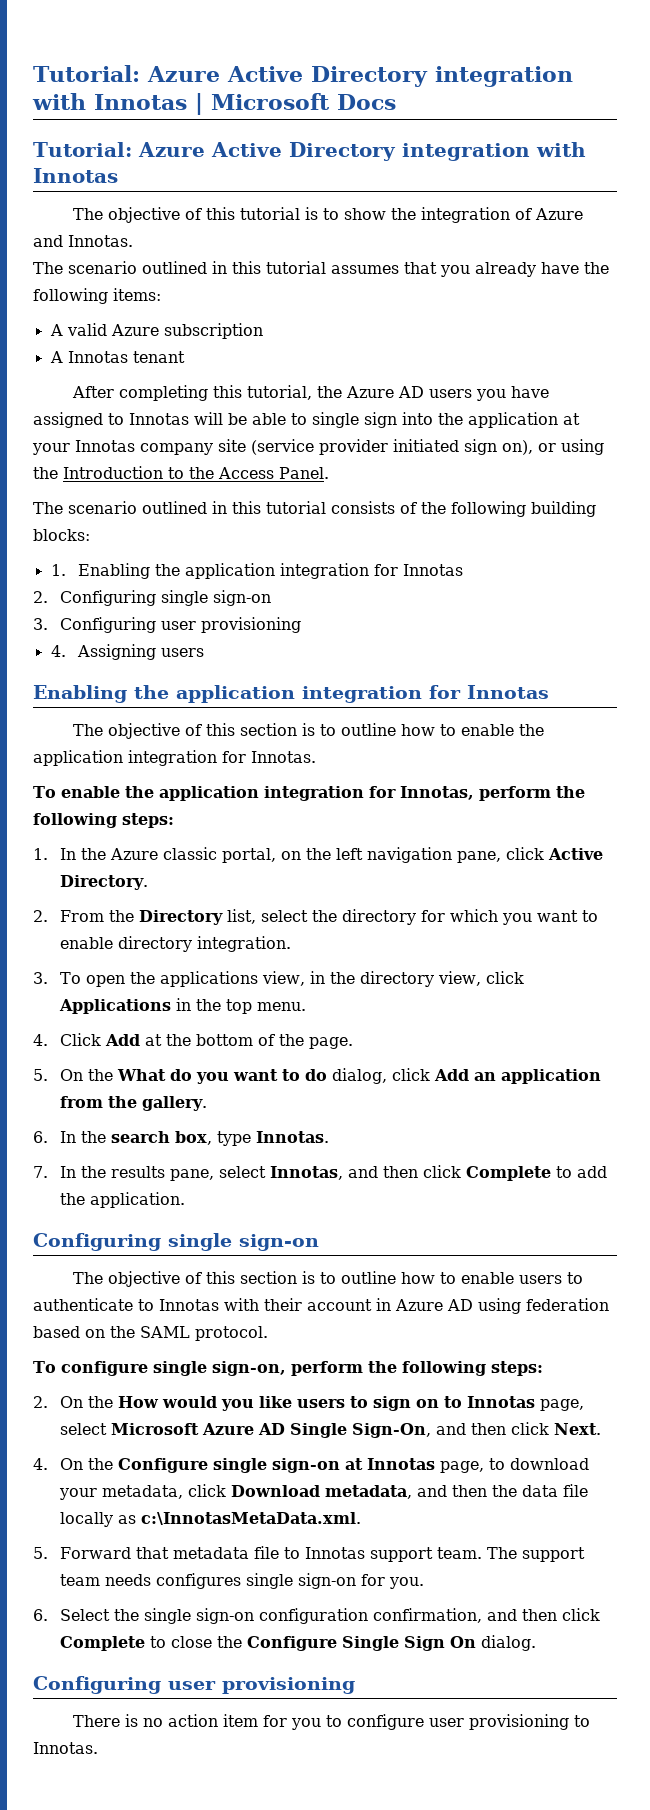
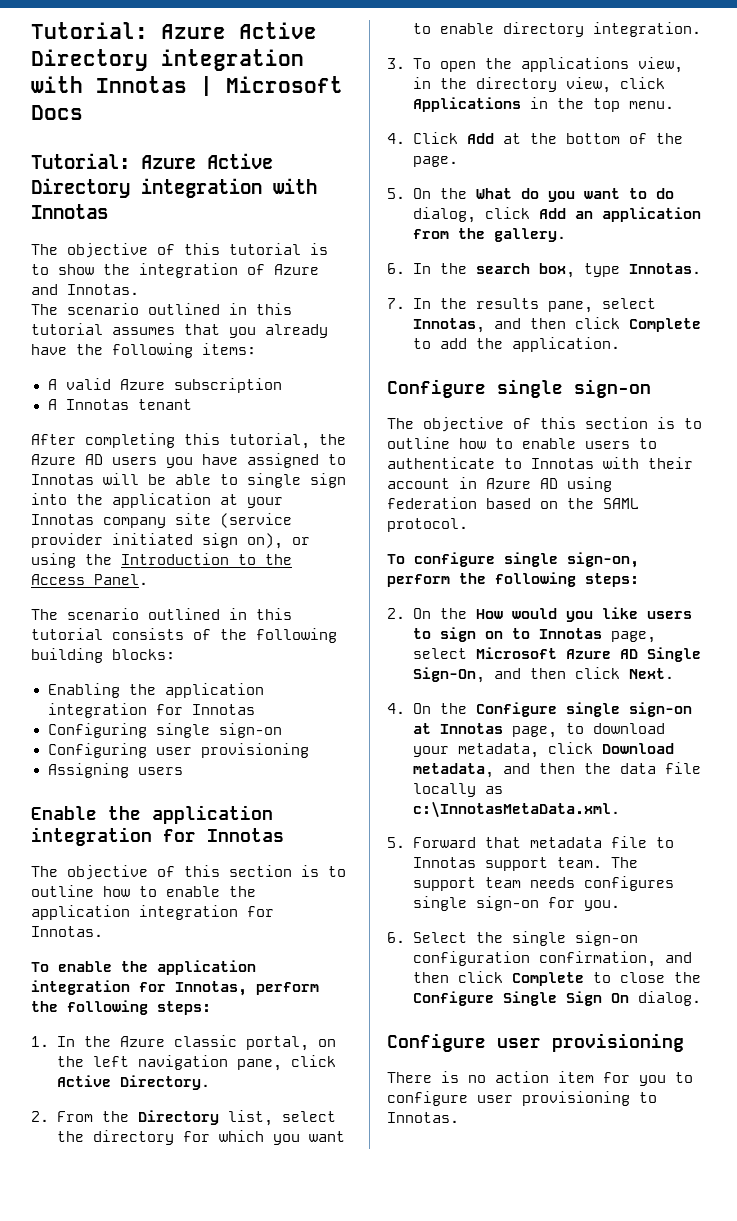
[50,563,464,579] [33,590,272,606] [33,617,302,633] [50,645,66,657] 1. Enabling the application integration for Innotas // 2. Configuring single sign-on // 3. Configuring user provisioning // 4. -> [47,683,264,698] [47,703,255,718] [47,723,282,738] [47,743,309,758] Enabling the application integration for Innotas // Configuring single sign-on // Configuring user provisioning //
[33,685,127,703] Enabling -> [31,806,97,820] Enable
[33,1233,161,1251] Configuring -> [387,379,486,398] Configure
[33,1676,161,1694] Configuring -> [387,1033,486,1052] Configure

